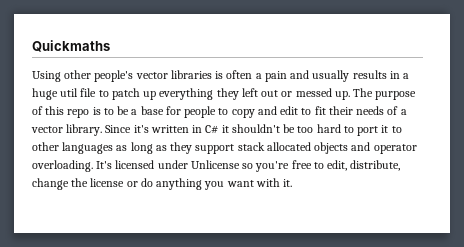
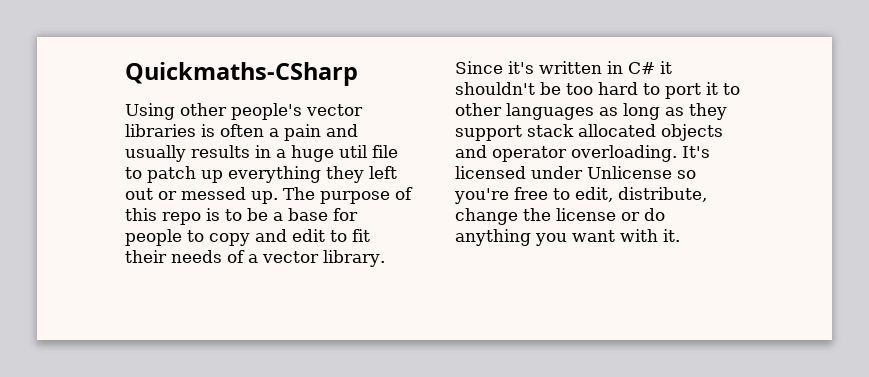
[32,40,110,52] Quickmaths -> [125,62,358,86] Quickmaths-CSharp

